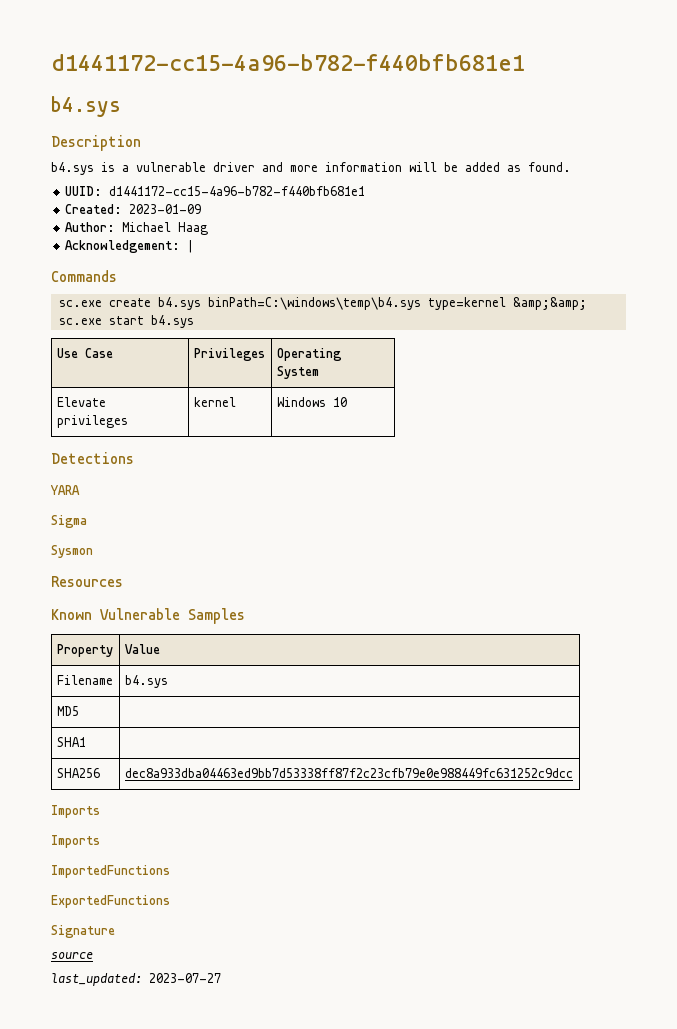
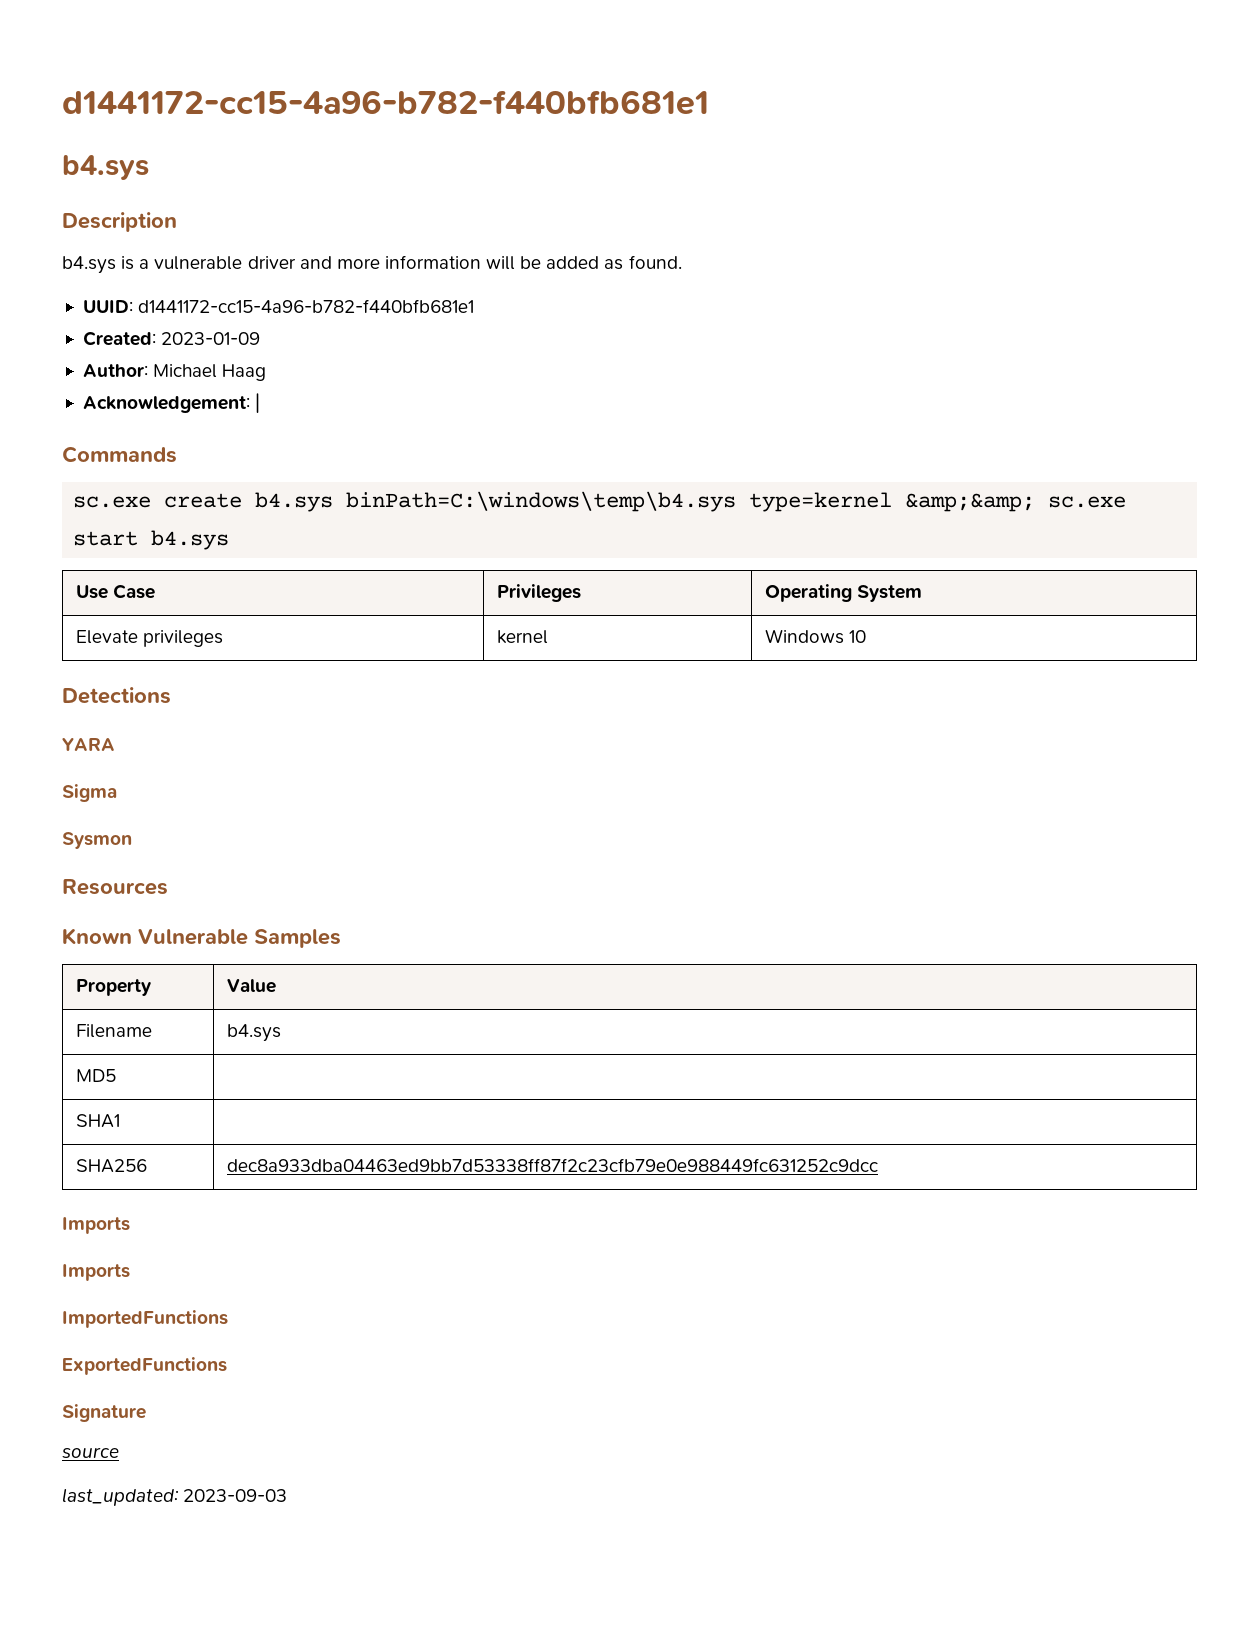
[149,973,221,983] 2023-07-27 -> [183,1489,288,1502] 2023-09-03

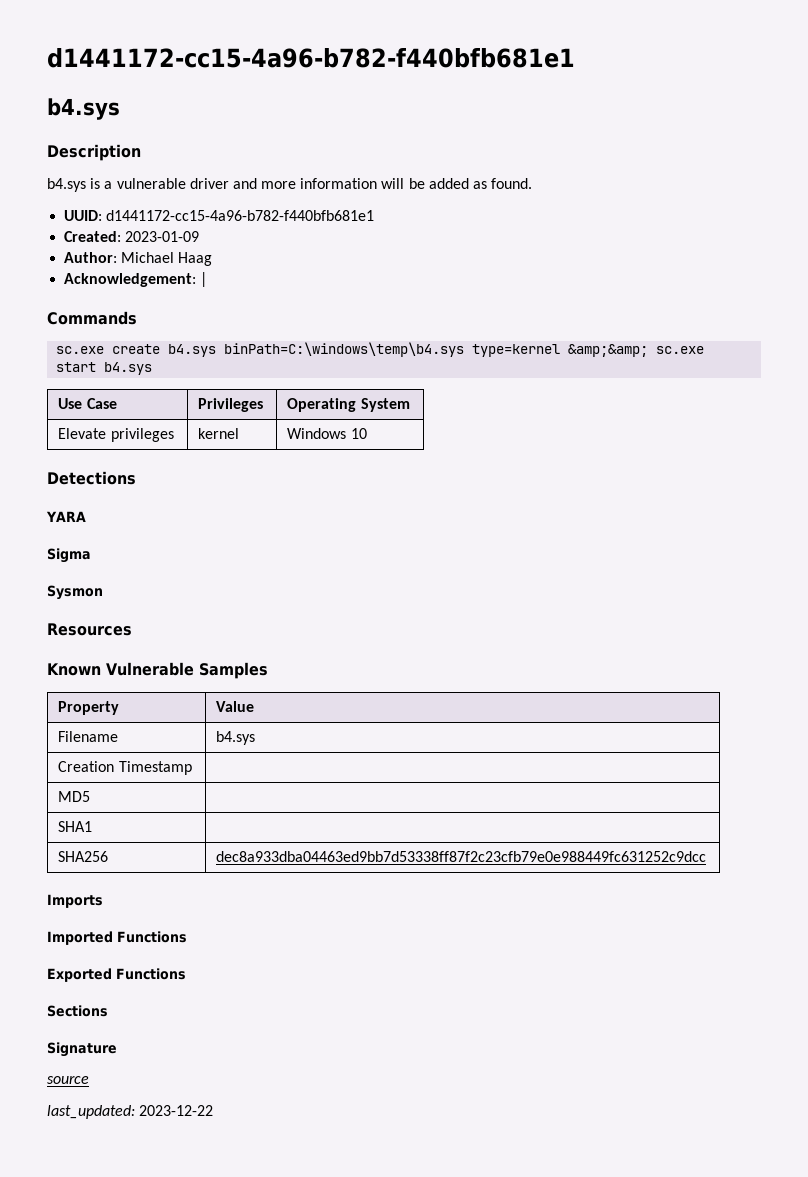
(282, 1033) none -> [58,761,192,775] // Creation Timestamp |
[62,1264,130,1281] [62,1310,228,1328] [62,1357,227,1375] Imports // ImportedFunctions // ExportedFunctions -> [47,931,187,945] [47,968,186,982] [47,1005,108,1017] Imported Functions // Exported Functions // Sections
[183,1489,288,1502] 2023-09-03 -> [139,1105,214,1116] 2023-12-22

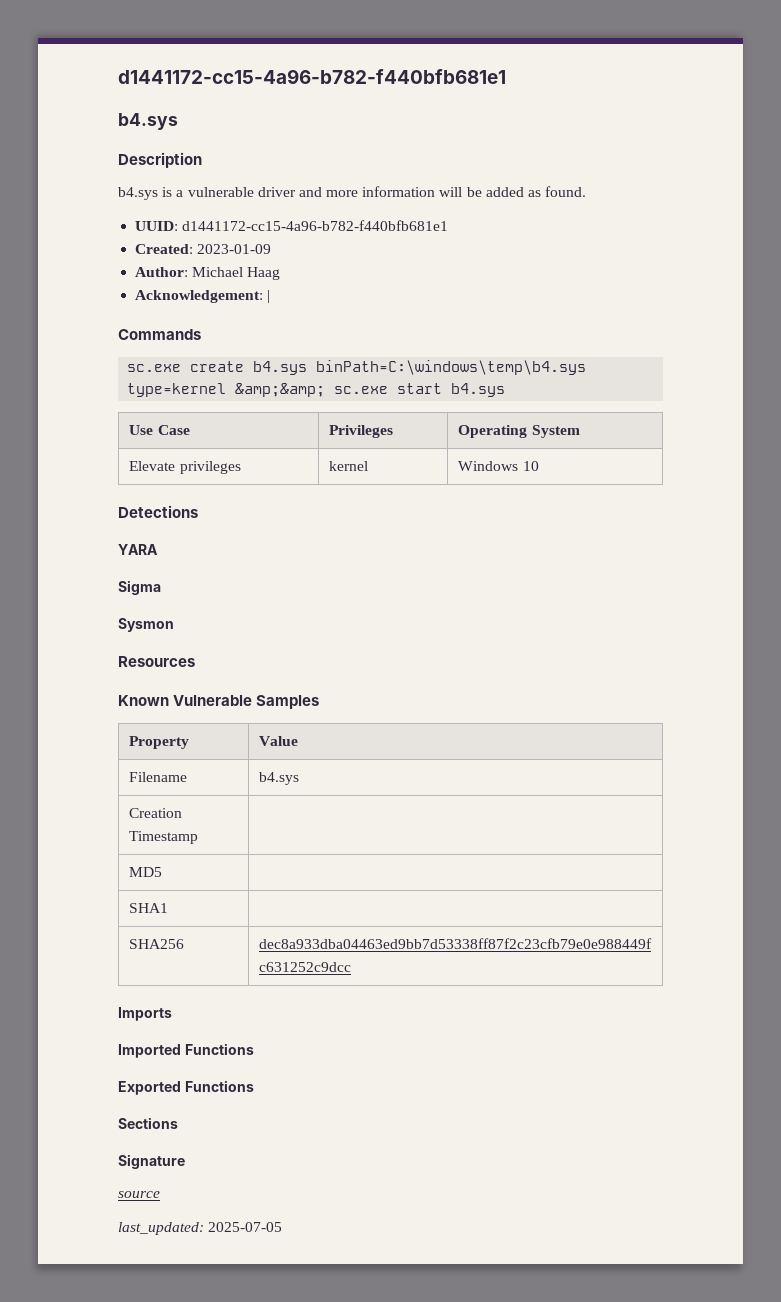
[139,1105,214,1116] 2023-12-22 -> [208,1222,283,1232] 2025-07-05

